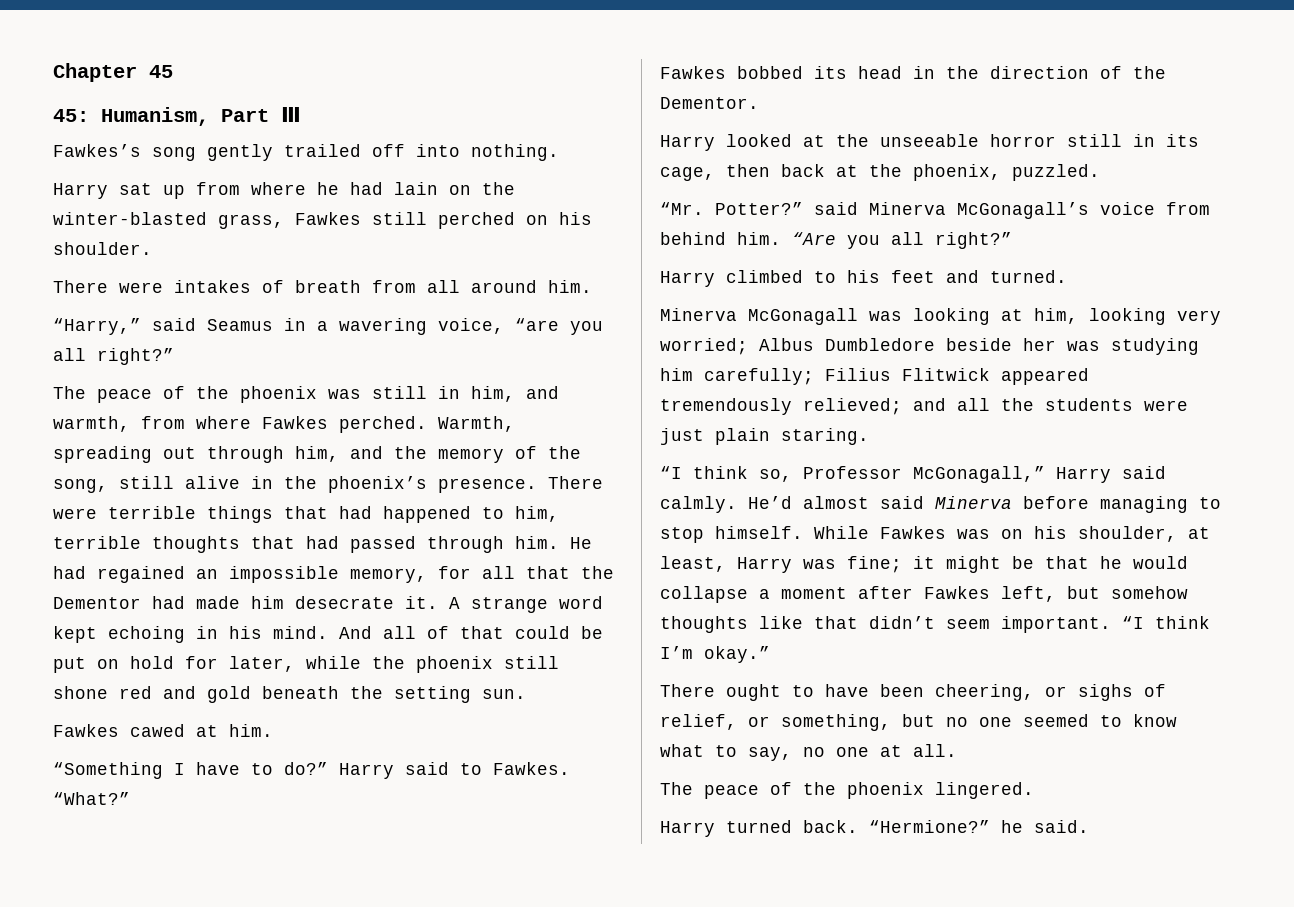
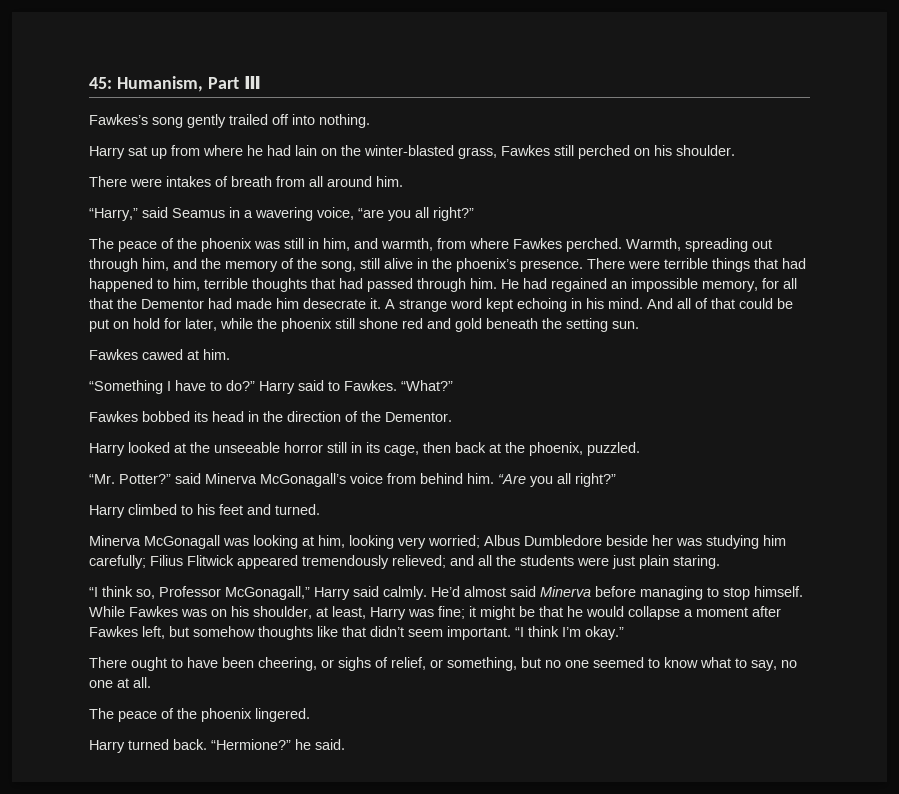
[53,63,173,82] Chapter 45 // -> (89, 83) none

